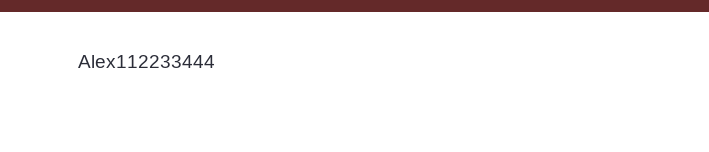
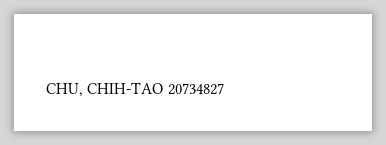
[78,55,215,68] Alex112233444 -> [46,82,224,96] CHU, CHIH-TAO 20734827

